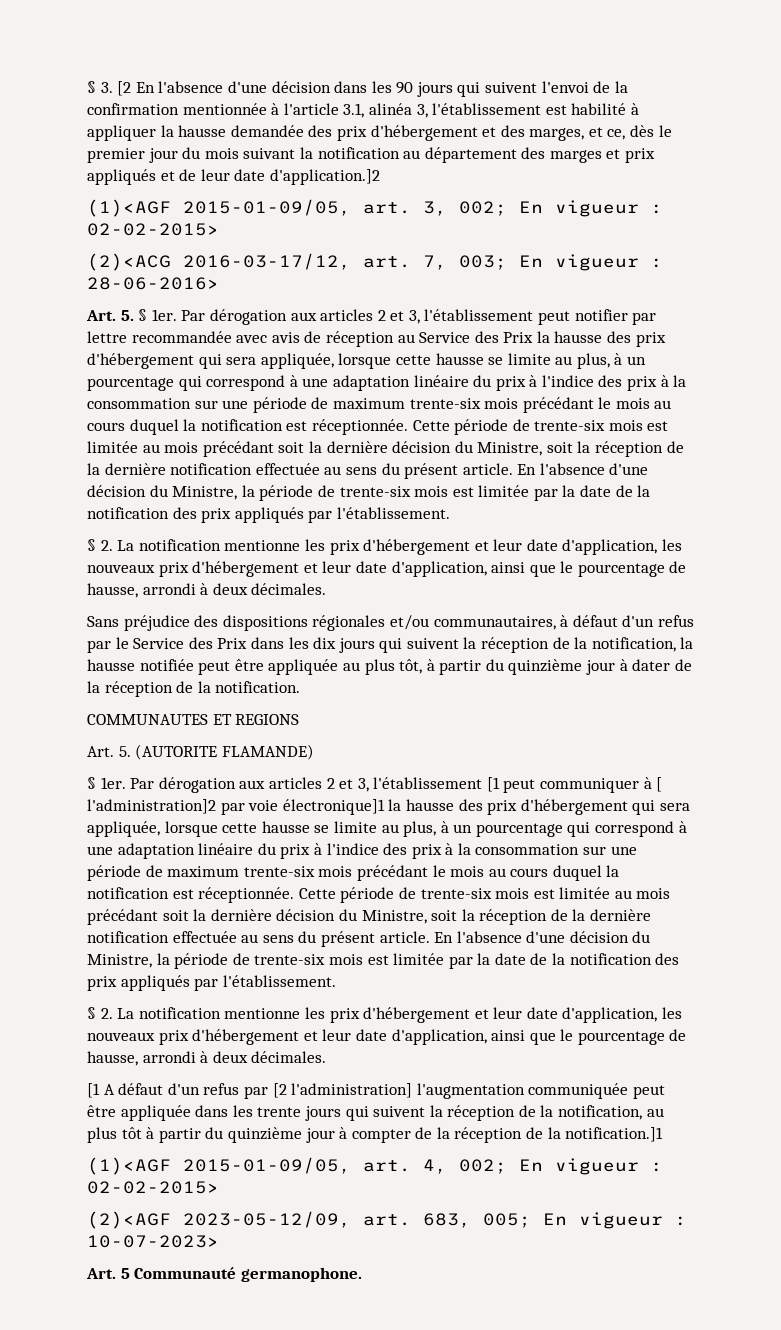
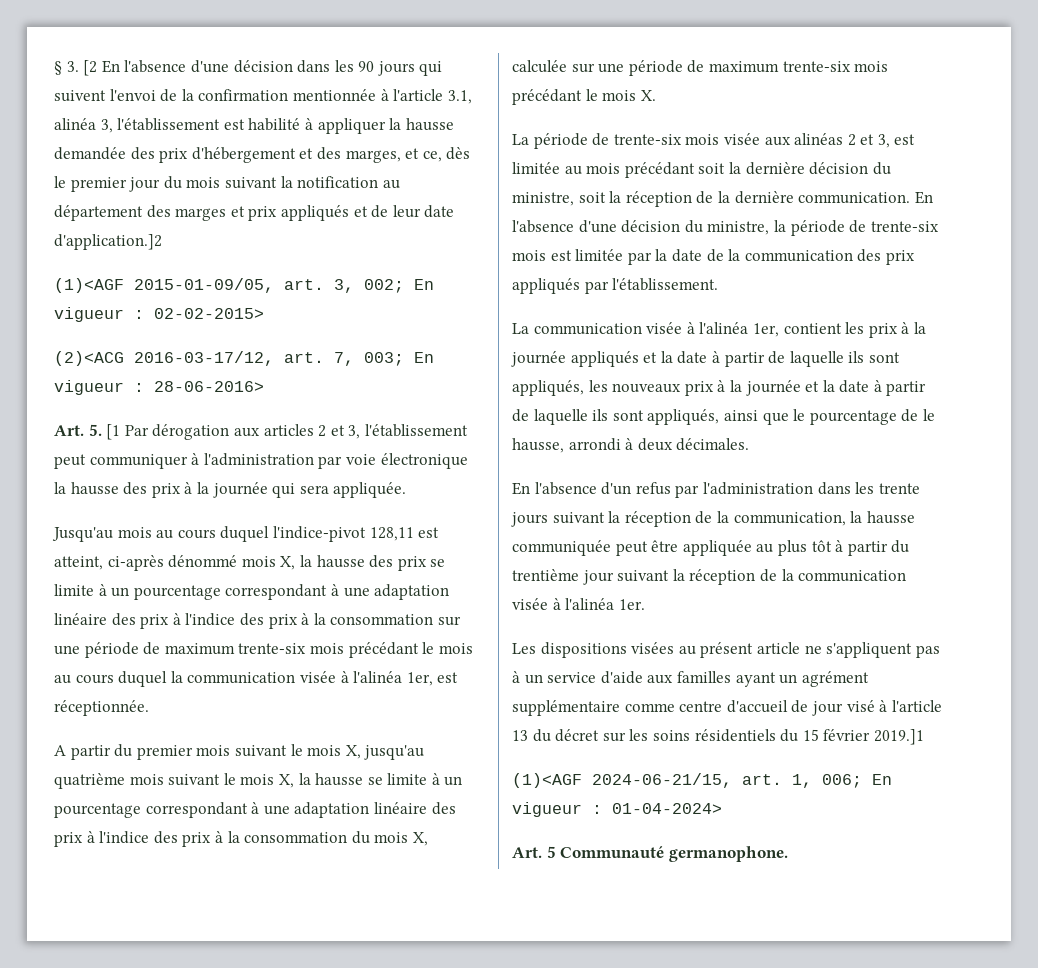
[138,309,177,321] § 1er. -> [106,424,121,440] [1
[574,309,657,325] [87,331,666,347] [87,353,647,369] [87,375,492,391] notifier par lettre recommandée avec avis de réception au Service des Prix la hausse des prix d'hébergement qui sera appliquée, lorsque cette hausse se limite au plus, à un pourcentage qui correspond à une adaptation linéaire du -> [89,453,468,469] [54,482,407,498] [52,526,440,542] [54,555,446,571] [54,584,450,600] [54,613,136,626] communiquer à l'administration par voie électronique la hausse des prix à la journée qui sera appliquée. // Jusqu'au mois au cours duquel l'indice-pivot 128,11 est atteint, ci-après dénommé mois X, la hausse des prix se limite à un pourcentage correspondant à une adaptation linéaire des
[200,419,643,435] notification est réceptionnée. Cette période de trente-six mois -> [187,671,459,686] [54,700,149,716] [54,744,425,760] [54,773,463,789] [54,802,456,818] [54,831,428,847] [512,60,889,76] [512,89,656,105] [512,133,890,149] communication visée à l'alinéa 1er, est réceptionnée. // A partir du premier mois suivant le mois X, jusqu'au quatrième mois suivant le mois X, la hausse se limite à un pourcentage correspondant à une adaptation linéaire des prix à l'indice des prix à la consommation du mois X, calculée sur une période de maximum trente-six mois précédant le mois X. // La période de trente-six mois visée aux alinéas 2 et 3,
[477,441,684,457] [87,463,649,479] [87,485,238,500] Ministre, soit la réception de la dernière notification effectuée au sens du présent article. En l'absence d'une décision du Ministre, -> [512,191,933,207] [512,220,770,235] ministre, soit la réception de la dernière communication. En l'absence d'une décision du ministre,
[87,507,450,523] [87,539,683,555] [87,561,687,577] [87,583,327,598] [87,615,694,631] [87,637,694,653] [87,659,692,675] [87,681,301,697] [87,714,300,725] [87,744,314,760] [87,777,663,793] [87,799,690,815] [87,821,687,837] [87,843,637,859] [87,865,620,881] [87,887,671,903] [87,909,652,925] [87,931,651,947] [87,953,680,969] [87,975,336,991] [87,1007,683,1023] [87,1029,687,1045] [87,1051,327,1066] [87,1083,665,1099] [87,1105,643,1121] notification des prix appliqués par l'établissement. // § 2. La notification mentionne les prix d'hébergement et leur date d'application, les nouveaux prix d'hébergement et leur date d'application, ainsi que le pourcentage de hausse, arrondi à deux décimales. // Sans préjudice des dispositions régionales et/ou communautaires, à défaut d'un refus par le Service des Prix dans les dix jours qui suivent la réception de la notification, la hausse notifiée peut être appliquée au plus tôt, à partir du quinzième jour à dater de la réception de la notification. // COMMUNAUTES ET REGIONS // Art. 5. (AUTORITE FLAMANDE) // § 1er. Par dérogation aux articles 2 et 3, l'établissement [1 peut communiquer à [ l'administration]2 par voie électronique]1 la hausse des prix d'hébergement qui sera appliquée, lorsque cette hausse se limite au plus, à un pourcentage qui correspond à une adaptation linéaire du prix à l'indice des prix à la consommation sur une période de maximum trente-six mois précédant le mois au cours duquel la notification est réceptionnée. Cette période de trente-six mois est limitée au mois précédant soit la dernière décision du Ministre, soit la réception de la dernière notification effectuée au sens du présent article. En l'absence d'une décision du Ministre, la période de trente-six mois est limitée par la date de la notification des prix appliqués par l'établissement. // § 2. La notification mentionne les prix d'hébergement et leur date d'application, les nouveaux prix d'hébergement et leur date d'application, ainsi que le pourcentage de hausse, arrondi à deux décimales. // [1 A défaut d'un refus par [2 l'administration] l'augmentation communiquée peut être appliquée dans les trente jours qui suivent la réception de la notification, -> [744,249,915,265] [512,278,719,294] [512,322,926,338] [511,351,900,367] [512,380,927,396] [512,409,935,425] [512,438,750,453] [512,482,920,498] [511,511,915,527] [512,540,752,556] communication des prix appliqués par l'établissement. // La communication visée à l'alinéa 1er, contient les prix à la journée appliqués et la date à partir de laquelle ils sont appliqués, les nouveaux prix à la journée et la date à partir de laquelle ils sont appliqués, ainsi que le pourcentage de le hausse, arrondi à deux décimales. // En l'absence d'un refus par l'administration dans les trente jours suivant la réception de la communication, la hausse communiquée peut être appliquée
[227,1127,664,1143] [87,1157,663,1175] [87,1181,219,1194] [87,1211,687,1229] [87,1235,219,1248] quinzième jour à compter de la réception de la notification.]1 // (1)<AGF 2015-01-09/05, art. 4, 002; En vigueur : 02-02-2015> // (2)<AGF 2023-05-12/09, art. 683, 005; En vigueur : 10-07-2023> -> [512,569,907,585] [512,598,645,610] [512,642,940,658] [512,671,869,687] [512,700,942,716] [512,729,924,745] [512,773,892,788] [512,802,722,817] trentième jour suivant la réception de la communication visée à l'alinéa 1er. // Les dispositions visées au présent article ne s'appliquent pas à un service d'aide aux familles ayant un agrément supplémentaire comme centre d'accueil de jour visé à l'article 13 du décret sur les soins résidentiels du 15 février 2019.]1 // (1)<AGF 2024-06-21/15, art. 1, 006; En vigueur : 01-04-2024>

